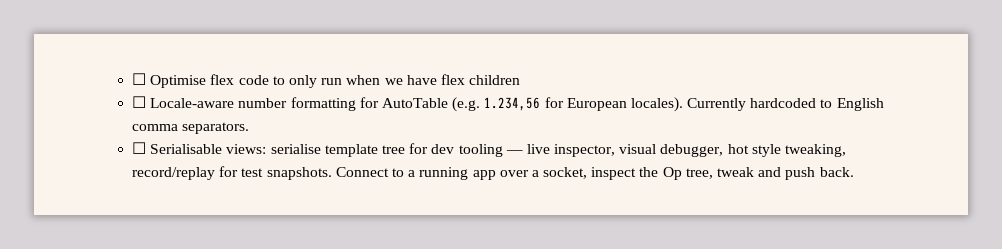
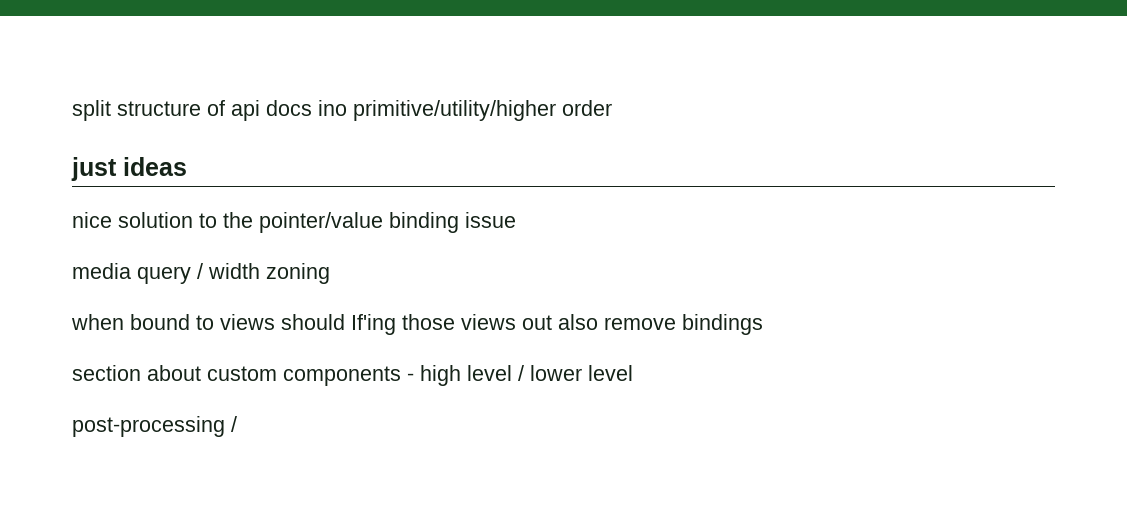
[132,73,521,88] [132,96,884,112] [132,122,250,134] [132,142,847,157] [132,166,854,180] ☐ Optimise flex code to only run when we have flex children // ☐ Locale-aware number formatting for AutoTable (e.g. 1.234,56 for European locales). Currently hardcoded to English comma separators. // ☐ Serialisable views: serialise template tree for dev tooling — live inspector, visual debugger, hot style tweaking, record/replay for test snapshots. Connect to a running app over a socket, inspect the Op tree, tweak and push back. -> [72,100,612,121] [71,157,187,181] [72,212,516,233] [72,263,330,284] [71,314,763,335] [72,365,633,386] [72,416,237,437] split structure of api docs ino primitive/utility/higher order // just ideas // nice solution to the pointer/value binding issue // media query / width zoning // when bound to views should If'ing those views out also remove bindings // section about custom components - high level / lower level // post-processing /

